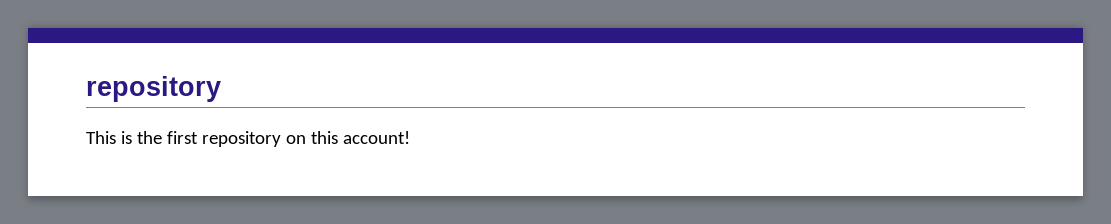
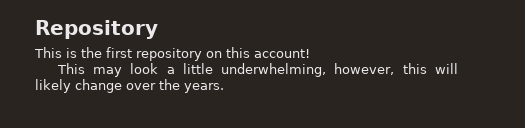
[86,76,221,102] repository -> [35,20,158,39] Repository
(410, 137) none -> [56,63,459,77] [35,79,224,93] // This may look a little underwhelming, however, this will likely change over the years.

